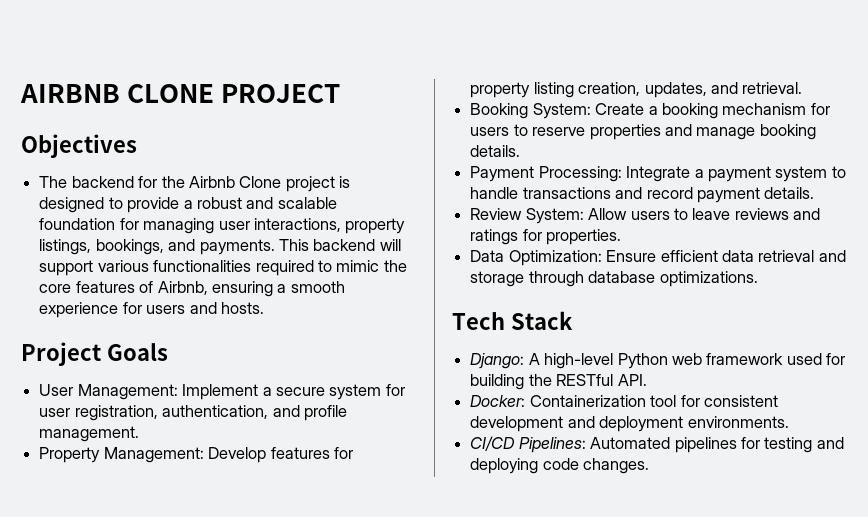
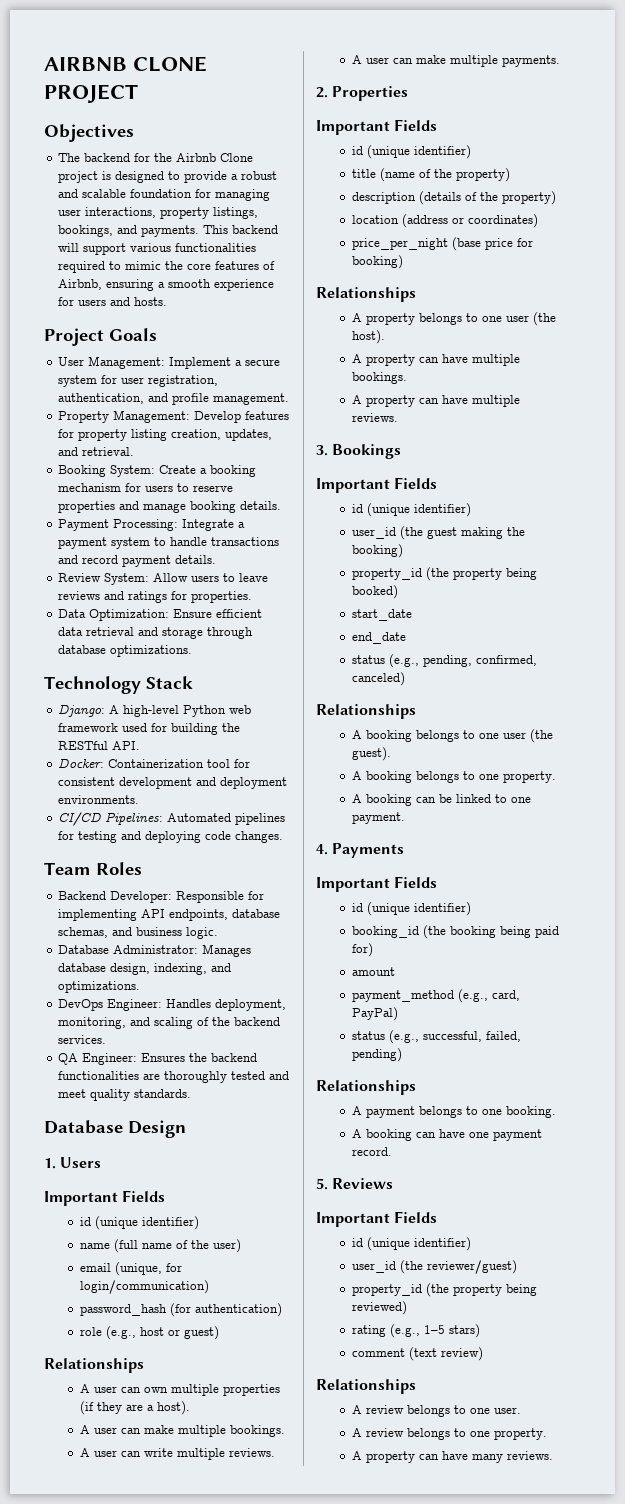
[452,312,505,330] Tech -> [44,676,141,694] Technology
(650, 466) none -> [44,862,142,875] [58,891,265,903] [58,909,281,921] [58,927,219,939] [58,944,252,957] [58,963,232,975] [58,981,141,993] [58,999,287,1011] [58,1017,281,1029] [58,1035,107,1044] [58,1053,258,1065] [58,1071,290,1083] [58,1089,192,1101] [44,1120,186,1138] [44,1157,102,1169] [44,1190,166,1206] [79,1216,199,1230] [79,1239,241,1253] [79,1262,182,1276] [79,1280,209,1294] [79,1303,282,1317] [79,1326,219,1340] [44,1358,144,1373] [79,1384,280,1396] [79,1401,190,1415] [79,1425,285,1437] [79,1448,275,1460] [351,55,560,67] [316,86,409,101] [316,119,438,135] [351,145,471,159] [351,168,510,182] [351,191,556,205] [351,214,538,228] [351,237,533,251] [351,255,403,269] [316,287,416,302] [351,312,556,326] [351,330,385,344] [351,354,520,366] [351,372,407,384] [351,395,520,407] [351,413,398,422] [316,444,402,459] [316,477,438,493] [351,503,471,517] [351,526,525,540] [351,544,403,558] [351,567,537,581] [351,585,398,599] [351,609,412,621] [351,632,406,644] [351,654,537,668] [351,672,405,686] [316,704,416,719] [351,729,553,743] [351,747,391,761] [351,771,556,783] [351,794,531,806] [351,812,405,824] [316,843,405,858] [316,876,438,892] [351,902,471,916] [351,925,559,939] [351,943,373,957] [351,967,395,976] [351,989,520,1003] [351,1007,398,1021] [351,1030,521,1044] [351,1048,402,1062] [316,1080,416,1095] [351,1106,556,1118] [351,1129,542,1141] [351,1147,392,1156] [316,1178,394,1190] [316,1211,438,1227] [351,1237,471,1251] [351,1260,517,1274] [351,1283,537,1297] [351,1301,407,1315] [351,1324,480,1338] [351,1347,483,1361] [316,1379,416,1394] [351,1405,521,1417] [351,1428,547,1440] [351,1451,553,1463] // Team Roles // Backend Developer: Responsible for implementing API endpoints, database schemas, and business logic. // Database Administrator: Manages database design, indexing, and optimizations. // DevOps Engineer: Handles deployment, monitoring, and scaling of the backend services. // QA Engineer: Ensures the backend functionalities are thoroughly tested and meet quality standards. // Database Design // 1. Users // Important Fields // id (unique identifier) // name (full name of the user) // email (unique, for login/communication) // password_hash (for authentication) // role (e.g., host or guest) // Relationships // A user can own multiple properties (if they are a host). // A user can make multiple bookings. // A user can write multiple reviews. // A user can make multiple payments. // 2. Properties // Important Fields // id (unique identifier) // title (name of the property) // description (details of the property) // location (address or coordinates) // price_per_night (base price for booking) // Relationships // A property belongs to one user (the host). // A property can have multiple bookings. // A property can have multiple reviews. // 3. Bookings // Important Fields // id (unique identifier) // user_id (the guest making the booking) // property_id (the property being booked) // start_date // end_date // status (e.g., pending, confirmed, canceled) // Relationships // A booking belongs to one user (the guest). // A booking belongs to one property. // A booking can be linked to one payment. // 4. Payments // Important Fields // id (unique identifier) // booking_id (the booking being paid for) // amount // payment_method (e.g., card, PayPal) // status (e.g., successful, failed, pending) // Relationships // A payment belongs to one booking. // A booking can have one payment record. // 5. Reviews // Important Fields // id (unique identifier) // user_id (the reviewer/guest) // property_id (the property being reviewed) // rating (e.g., 1–5 stars) // comment (text review) // Relationships // A review belongs to one user. // A review belongs to one property. // A property can have many reviews.

